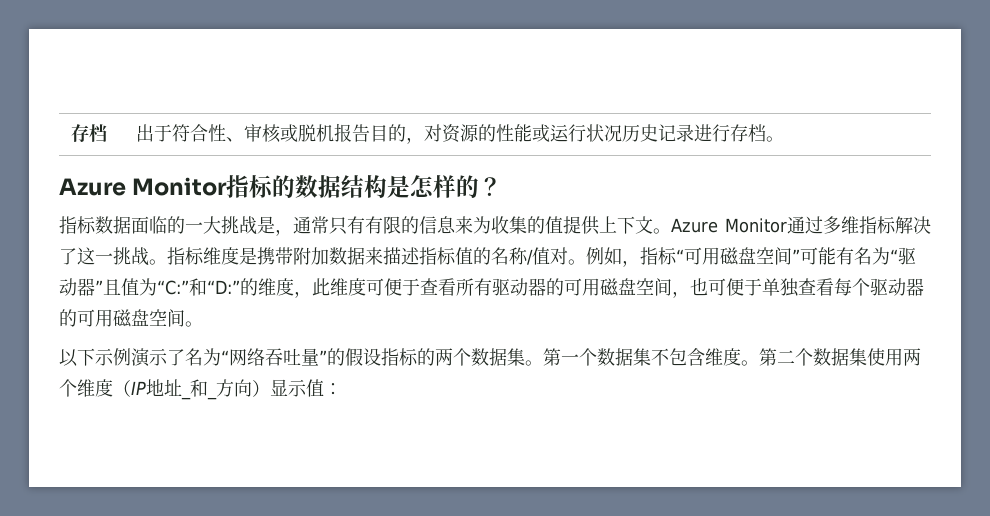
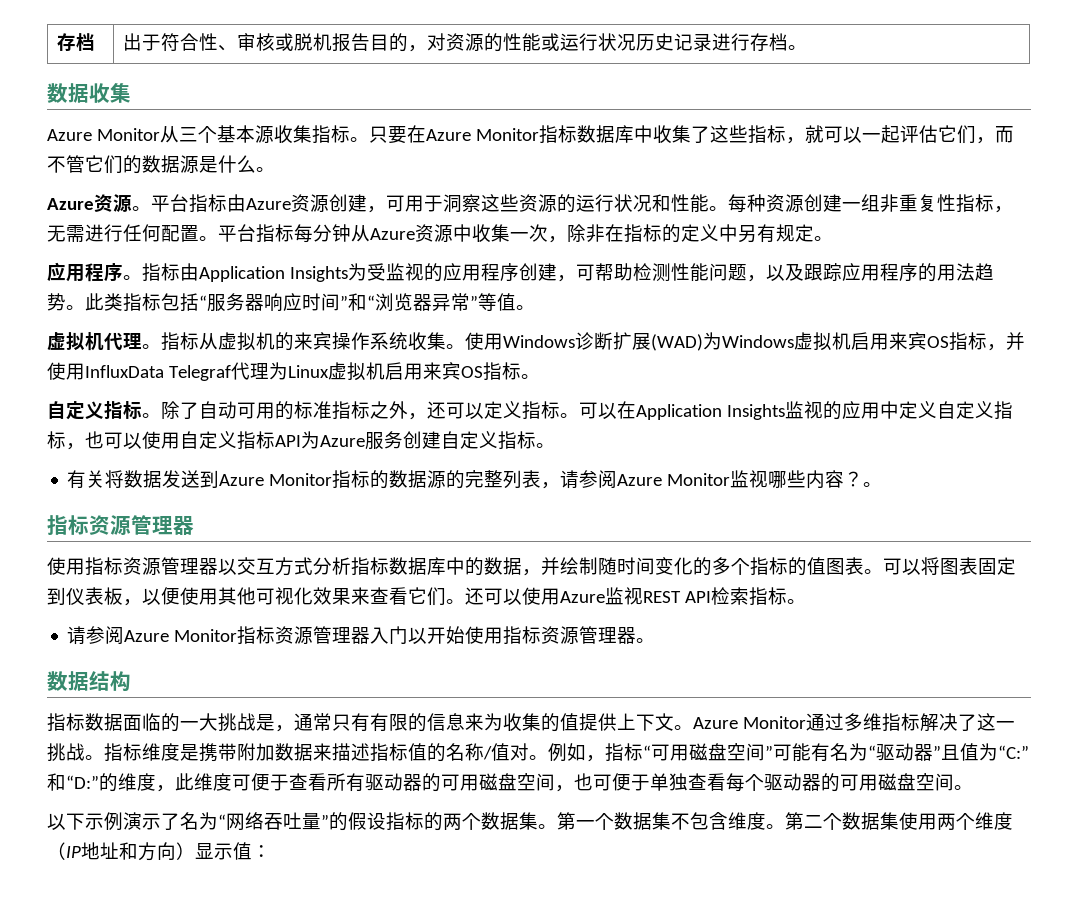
(784, 139) none -> [47,83,131,103] [47,125,1014,144] [47,155,275,174] [47,194,1013,213] [47,224,833,243] [47,262,994,282] [47,293,535,312] [47,332,1025,351] [47,362,540,381] [47,400,1013,420] [47,431,555,450] [67,470,220,489] 数据收集 // Azure Monitor从三个基本源收集指标。只要在Azure Monitor指标数据库中收集了这些指标，就可以一起评估它们，而不管它们的数据源是什么。 // Azure资源。平台指标由Azure资源创建，可用于洞察这些资源的运行状况和性能。每种资源创建一组非重复性指标，无需进行任何配置。平台指标每分钟从Azure资源中收集一次，除非在指标的定义中另有规定。 // 应用程序。指标由Application Insights为受监视的应用程序创建，可帮助检测性能问题，以及跟踪应用程序的用法趋势。此类指标包括“服务器响应时间”和“浏览器异常”等值。 // 虚拟机代理。指标从虚拟机的来宾操作系统收集。使用Windows诊断扩展(WAD)为Windows虚拟机启用来宾OS指标，并使用InfluxData Telegraf代理为Linux虚拟机启用来宾OS指标。 // 自定义指标。除了自动可用的标准指标之外，还可以定义指标。可以在Application Insights监视的应用中定义自定义指标，也可以使用自定义指标API为Azure服务创建自定义指标。 // 有关将数据发送到
(342, 186) none -> [427,470,883,489] [47,515,194,536] [47,557,1016,576] [47,587,806,606] [67,626,656,645] [47,671,89,691] 源的完整列表，请参阅Azure Monitor监视哪些内容？。 // 指标资源管理器 // 使用指标资源管理器以交互方式分析指标数据库中的数据，并绘制随时间变化的多个指标的值图表。可以将图表固定到仪表板，以便使用其他可视化效果来查看它们。还可以使用Azure监视REST API检索指标。 // 请参阅Azure Monitor指标资源管理器入门以开始使用指标资源管理器。 // 数据
[387,175,503,198] 是怎样的？ -> (131, 681) none
[181,379,217,400] _和_ -> [119,842,138,860] 和

